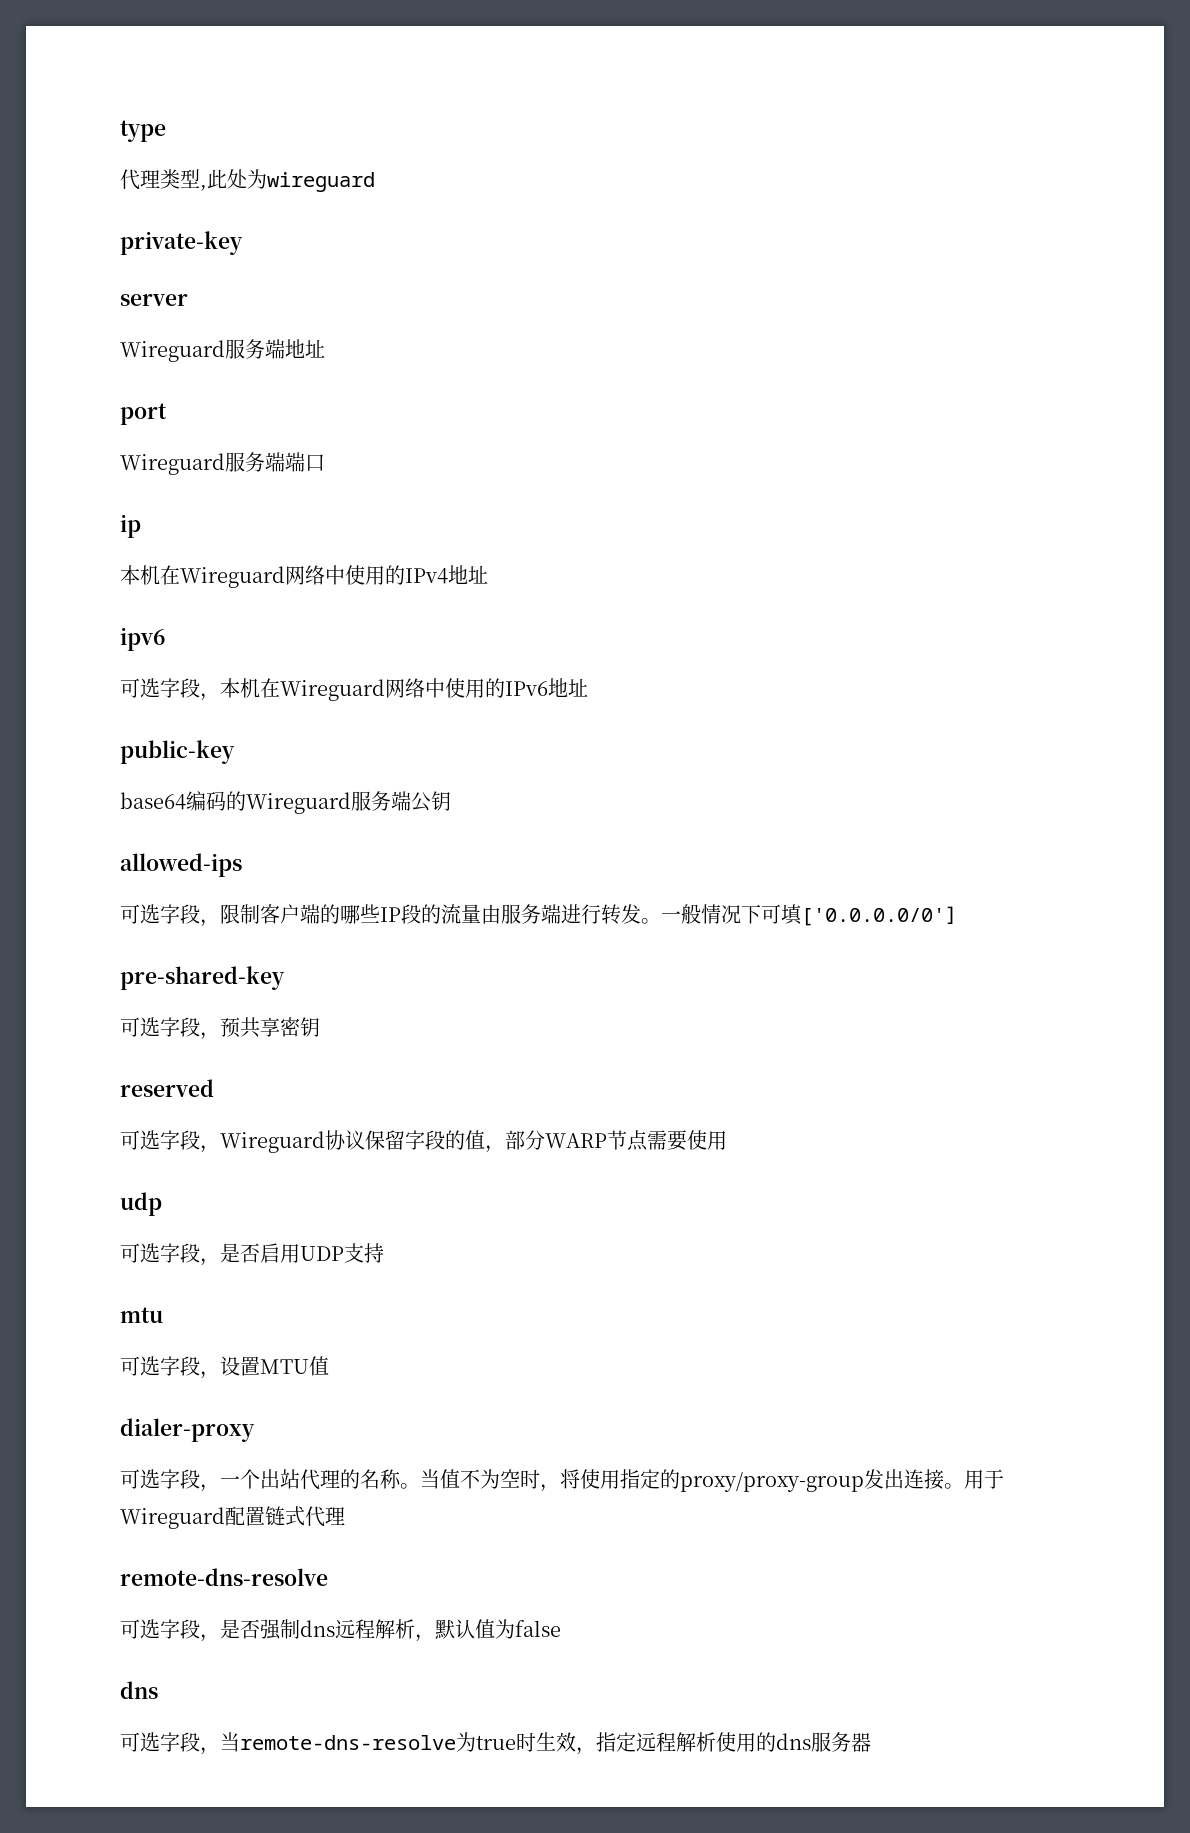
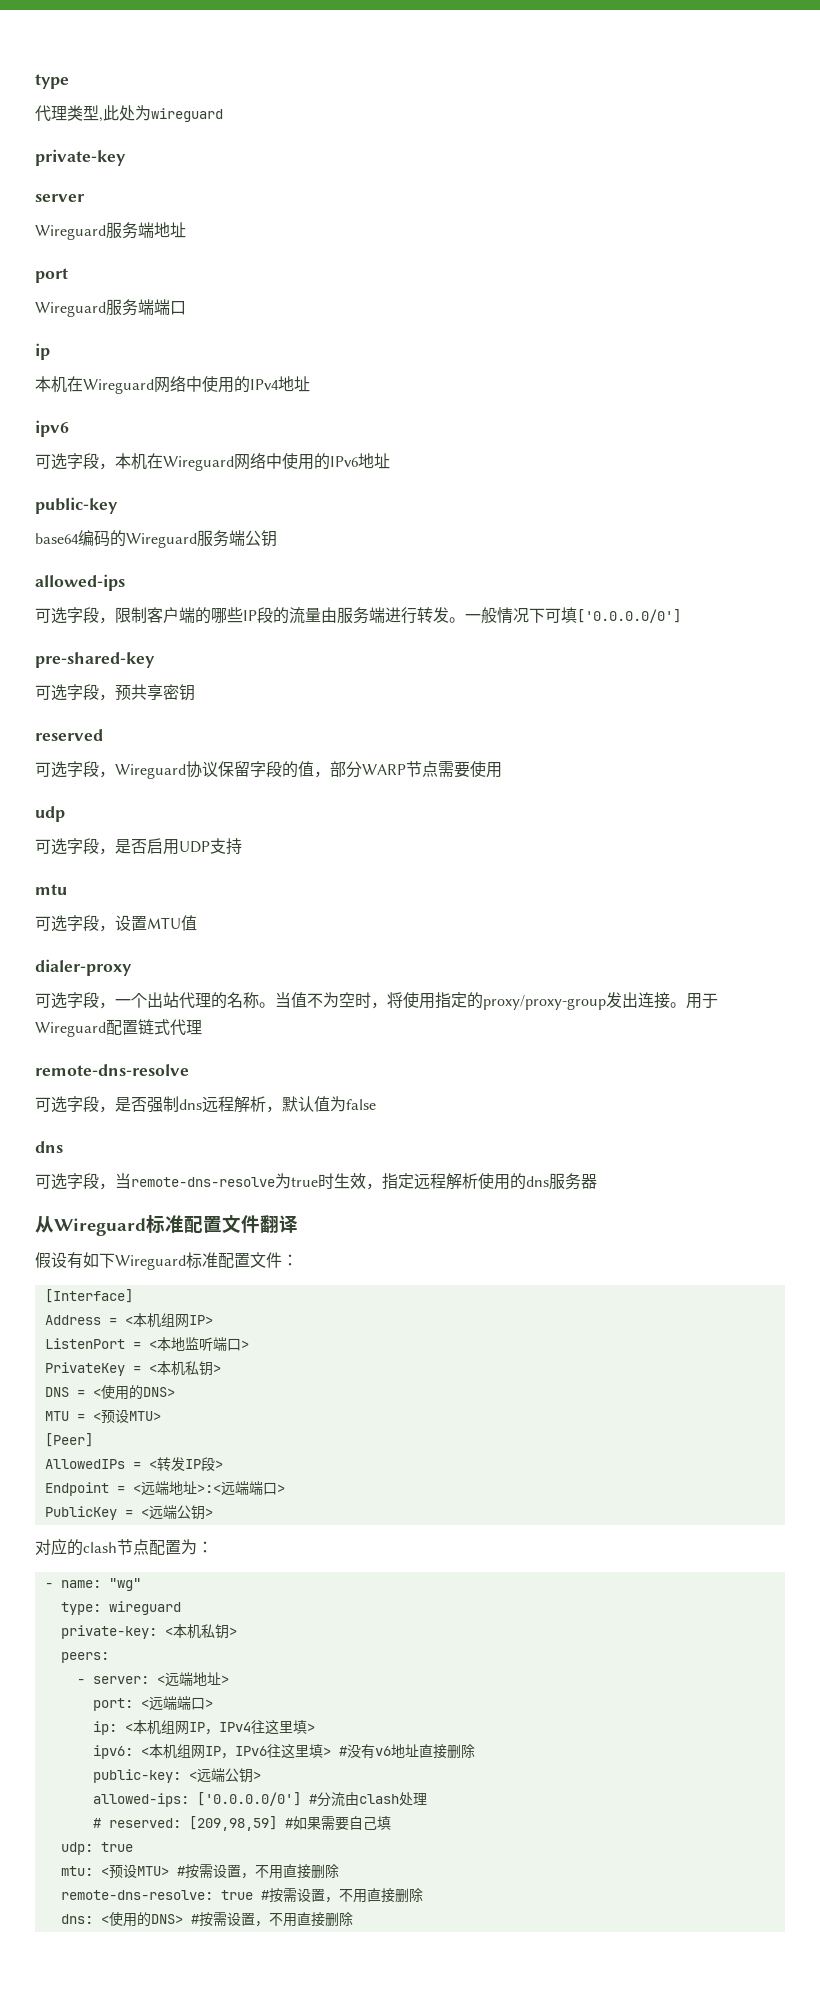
(871, 1742) none -> [35,1215,298,1236] [35,1252,298,1270] [44,1289,133,1303] [44,1313,213,1328] [44,1337,249,1351] [44,1361,221,1376] [44,1384,175,1400] [44,1409,161,1424] [44,1433,93,1447] [44,1457,223,1471] [44,1481,285,1496] [44,1505,213,1520] [35,1538,213,1556] [44,1578,141,1591] [60,1601,181,1615] [60,1624,237,1639] [60,1652,109,1663] [76,1672,229,1687] [92,1696,213,1711] [92,1719,315,1735] [92,1743,475,1759] [92,1768,261,1783] [92,1792,427,1807] [92,1816,391,1831] [60,1842,133,1855] [60,1864,339,1879] [60,1888,423,1903] [60,1911,353,1927] // 从Wireguard标准配置文件翻译 // 假设有如下Wireguard标准配置文件： // [Interface] // Address = <本机组网IP> // ListenPort = <本地监听端口> // PrivateKey = <本机私钥> // DNS = <使用的DNS> // MTU = <预设MTU> // [Peer] // AllowedIPs = <转发IP段> // Endpoint = <远端地址>:<远端端口> // PublicKey = <远端公钥> // 对应的clash节点配置为： // - name: "wg" // type: wireguard // private-key: <本机私钥> // peers: // - server: <远端地址> // port: <远端端口> // ip: <本机组网IP，IPv4往这里填> // ipv6: <本机组网IP，IPv6往这里填> #没有v6地址直接删除 // public-key: <远端公钥> // allowed-ips: ['0.0.0.0/0'] #分流由clash处理 // # reserved: [209,98,59] #如果需要自己填 // udp: true // mtu: <预设MTU> #按需设置，不用直接删除 // remote-dns-resolve: true #按需设置，不用直接删除 // dns: <使用的DNS> #按需设置，不用直接删除

